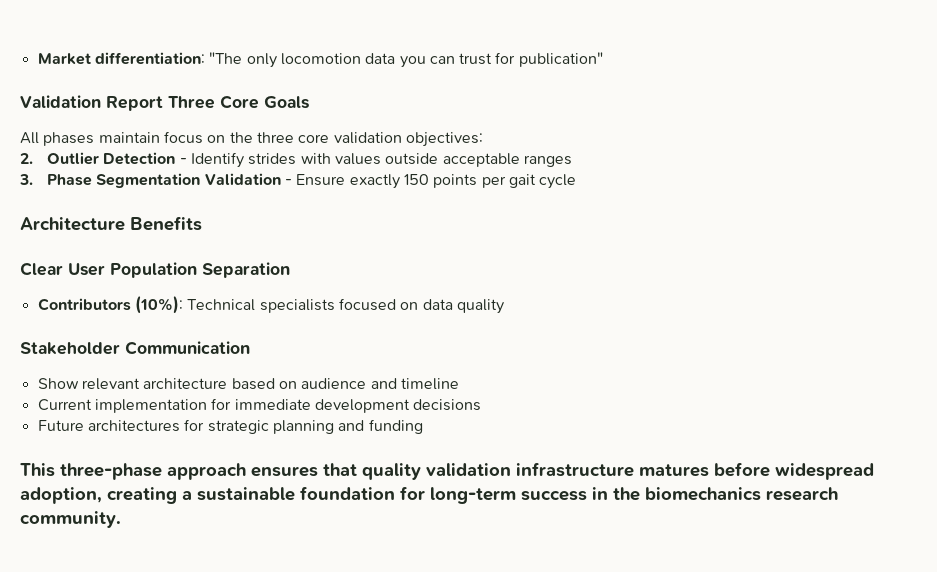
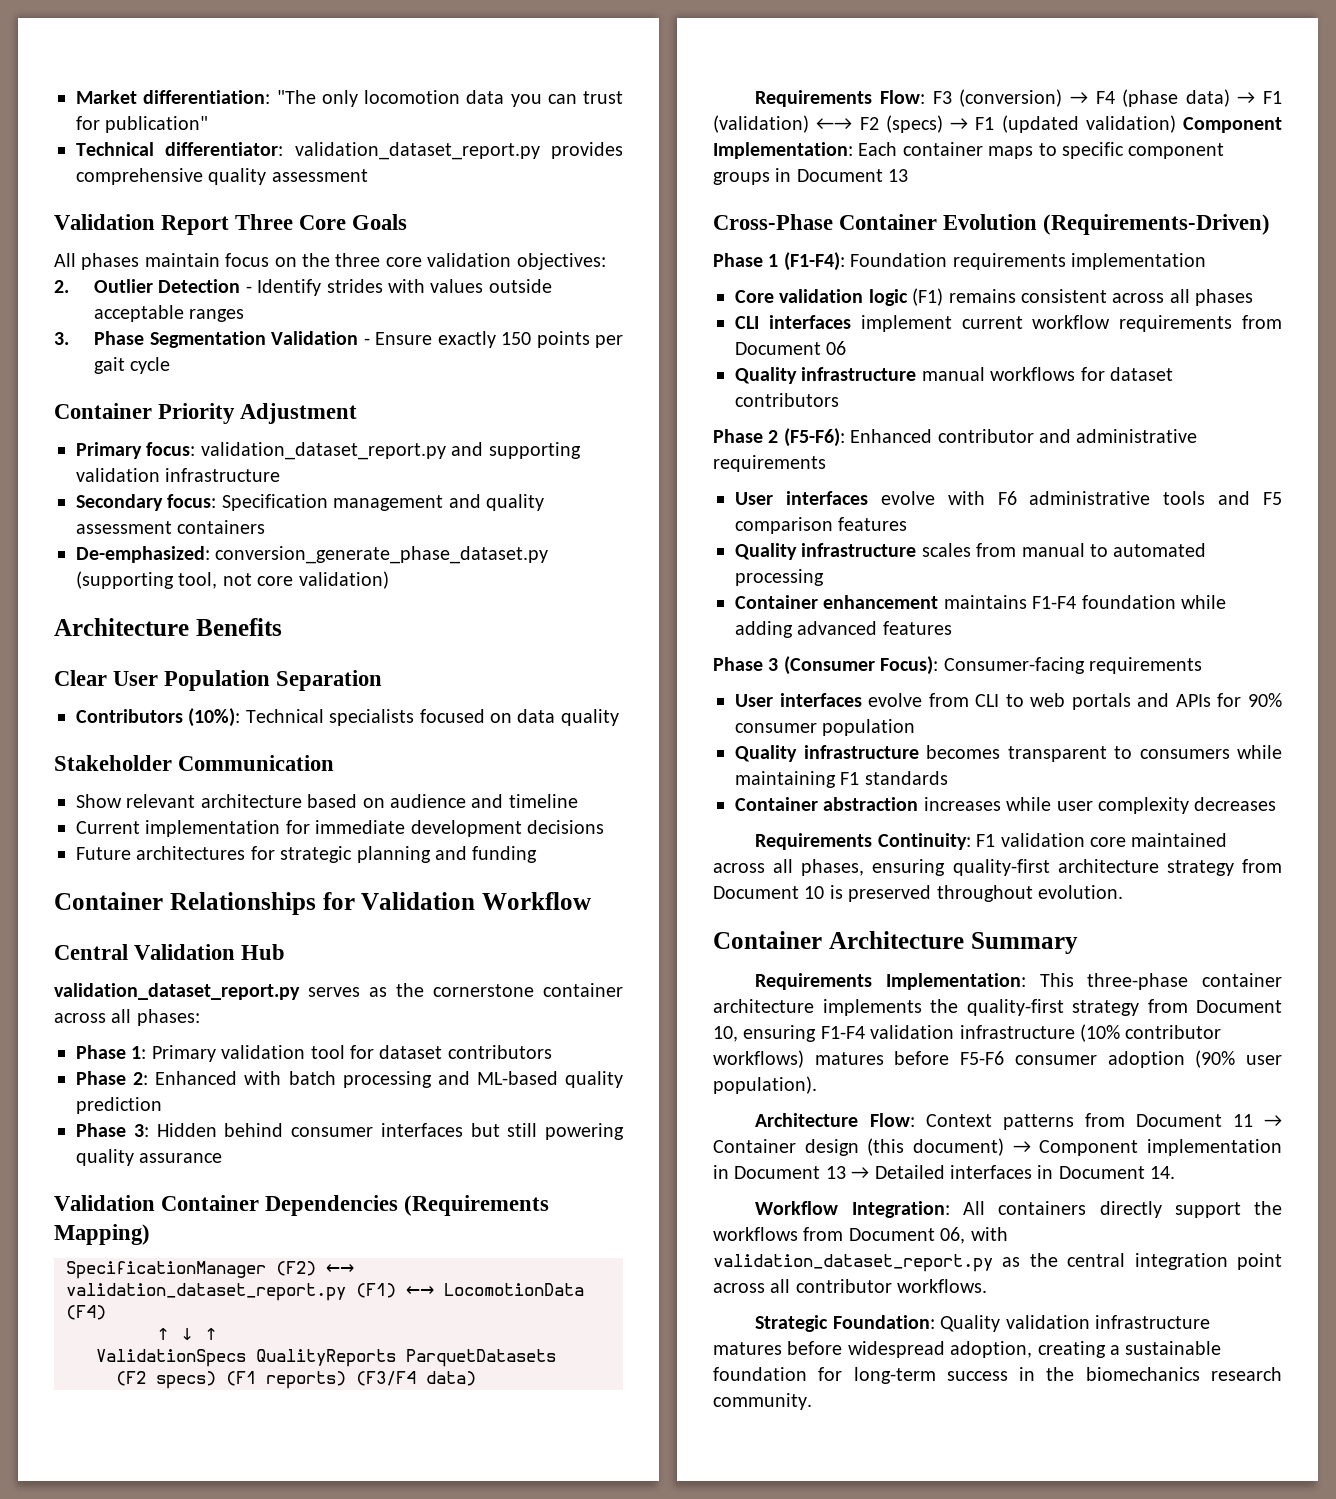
(603, 59) none -> [76,142,623,160] [76,168,368,185] // Technical differentiator: validation_dataset_report.py provides comprehensive quality assessment
(577, 181) none -> [54,403,358,424] [76,442,581,460] [76,468,281,482] [76,494,544,511] [76,520,266,534] [76,546,549,564] [76,571,389,589] // Container Priority Adjustment // Primary focus: validation_dataset_report.py and supporting validation infrastructure // Secondary focus: Specification management and quality assessment containers // De-emphasized: conversion_generate_phase_dataset.py (supporting tool, not core validation)
[20,463,421,480] This three-phase approach ensures that quality -> [54,892,591,915] [54,944,286,960] [54,983,623,1000] [54,1009,200,1026] [76,1045,552,1062] [76,1071,623,1088] [76,1097,162,1114] [76,1123,624,1140] [76,1149,223,1166] [54,1195,550,1216] [54,1224,150,1245] [66,1261,354,1279] [66,1283,584,1301] [66,1305,106,1320] [156,1328,218,1340] [96,1349,556,1367] [116,1371,476,1389] [755,89,1282,107] [713,115,1282,133] [713,142,1225,159] [713,168,909,185] [713,214,1271,235] [713,252,1206,271] [735,288,1254,306] [735,315,1282,332] [735,341,847,355] [735,367,1173,384] [735,393,839,407] [713,428,1198,447] [713,455,826,472] [735,491,1282,505] [735,517,908,534] [735,543,1207,560] [735,569,824,586] [735,595,1226,609] [735,621,952,638] [713,656,1202,675] [735,693,1282,710] [735,719,916,736] [735,745,1282,762] [735,771,948,788] [735,797,1277,814] [755,833,1228,850] [713,859,1282,876] [713,885,1123,902] [713,931,1078,954] [755,973,1282,990] [713,999,1282,1016] [713,1024,1222,1042] [713,1050,1282,1068] [713,1076,817,1094] [755,1113,1282,1130] [713,1138,1282,1156] [713,1165,1176,1179] [755,1201,1282,1218] [713,1227,1008,1244] [713,1253,1282,1272] [713,1279,988,1293] [755,1315,1001,1332] Container Relationships for Validation Workflow // Central Validation Hub // validation_dataset_report.py serves as the cornerstone container across all phases: // Phase 1: Primary validation tool for dataset contributors // Phase 2: Enhanced with batch processing and ML-based quality prediction // Phase 3: Hidden behind consumer interfaces but still powering quality assurance // Validation Container Dependencies (Requirements Mapping) // SpecificationManager (F2) ←→ validation_dataset_report.py (F1) ←→ LocomotionData (F4) // ↑ ↓ ↑ // ValidationSpecs QualityReports ParquetDatasets // (F2 specs) (F1 reports) (F3/F4 data) // Requirements Flow: F3 (conversion) → F4 (phase data) → F1 (validation) ←→ F2 (specs) → F1 (updated validation) Component Implementation: Each container maps to specific component groups in Document 13 // Cross-Phase Container Evolution (Requirements-Driven) // Phase 1 (F1-F4): Foundation requirements implementation // Core validation logic (F1) remains consistent across all phases // CLI interfaces implement current workflow requirements from Document 06 // Quality infrastructure manual workflows for dataset contributors // Phase 2 (F5-F6): Enhanced contributor and administrative requirements // User interfaces evolve with F6 administrative tools and F5 comparison features // Quality infrastructure scales from manual to automated processing // Container enhancement maintains F1-F4 foundation while adding advanced features // Phase 3 (Consumer Focus): Consumer-facing requirements // User interfaces evolve from CLI to web portals and APIs for 90% consumer population // Quality infrastructure becomes transparent to consumers while maintaining F1 standards // Container abstraction increases while user complexity decreases // Requirements Continuity: F1 validation core maintained across all phases, ensuring quality-first architecture strategy from Document 10 is preserved throughout evolution. // Container Architecture Summary // Requirements Implementation: This three-phase container architecture implements the quality-first strategy from Document 10, ensuring F1-F4 validation infrastructure (10% contributor workflows) matures before F5-F6 consumer adoption (90% user population). // Architecture Flow: Context patterns from Document 11 → Container design (this document) → Component implementation in Document 13 → Detailed interfaces in Document 14. // Workflow Integration: All containers directly support the workflows from Document 06, with validation_dataset_report.py as the central integration point across all contributor workflows. // Strategic Foundation: Quality

